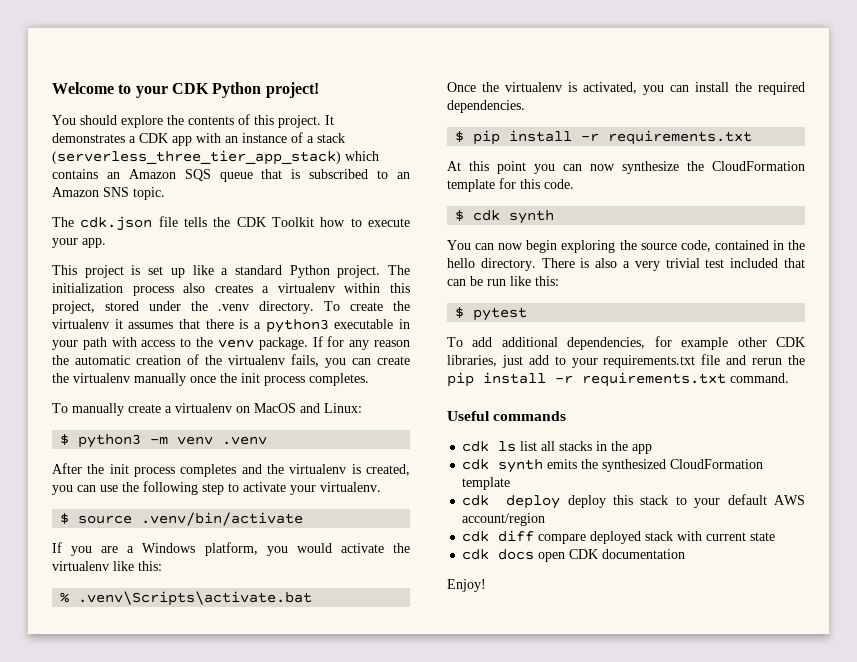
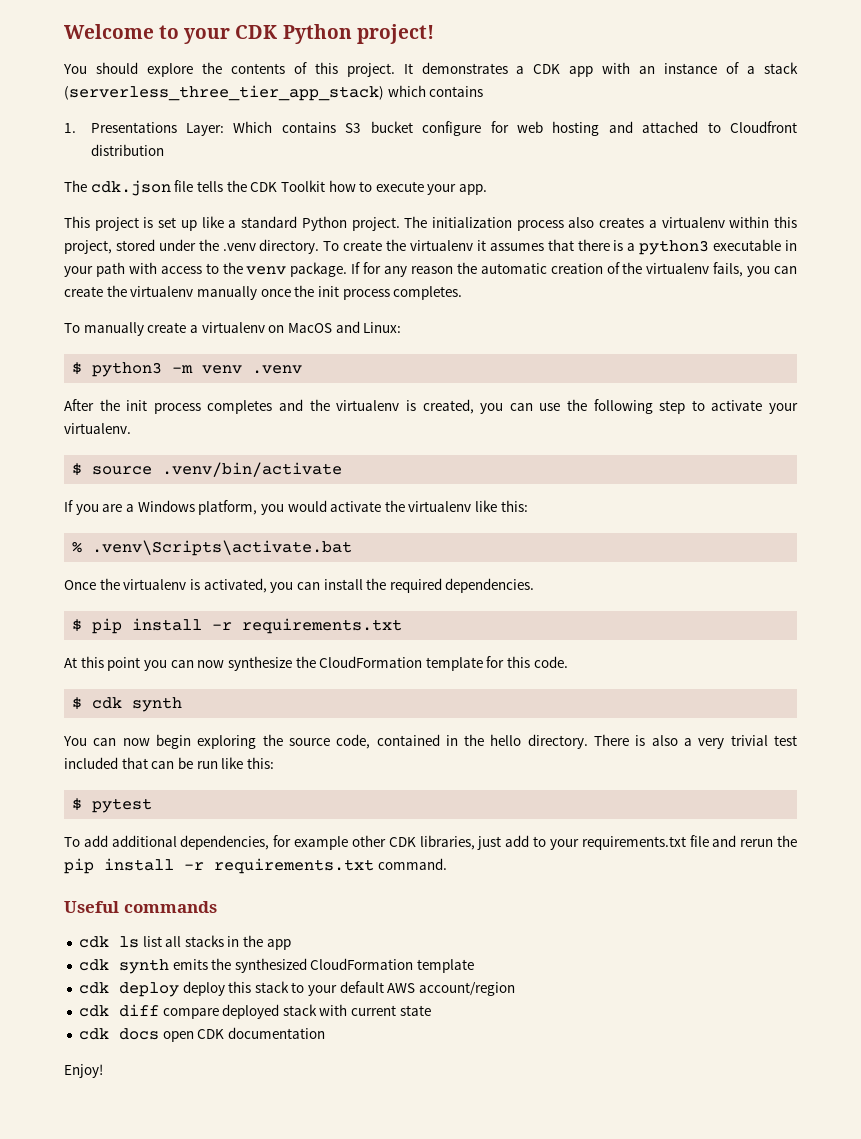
[106,169,411,182] [52,187,165,200] an Amazon SQS queue that is subscribed to an Amazon SNS topic. -> [64,121,797,136] [90,144,164,156] // 1. Presentations Layer: Which contains S3 bucket configure for web hosting and attached to Cloudfront distribution

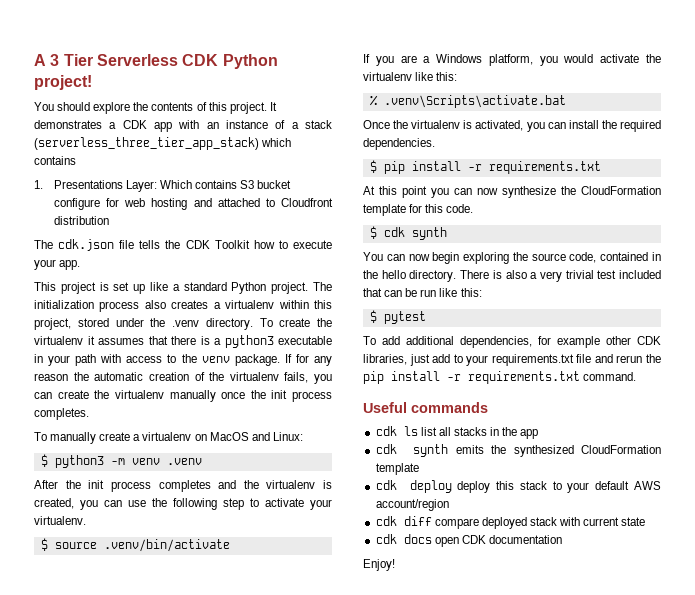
[64,24,231,44] Welcome to your -> [34,54,178,66] A 3 Tier Serverless

